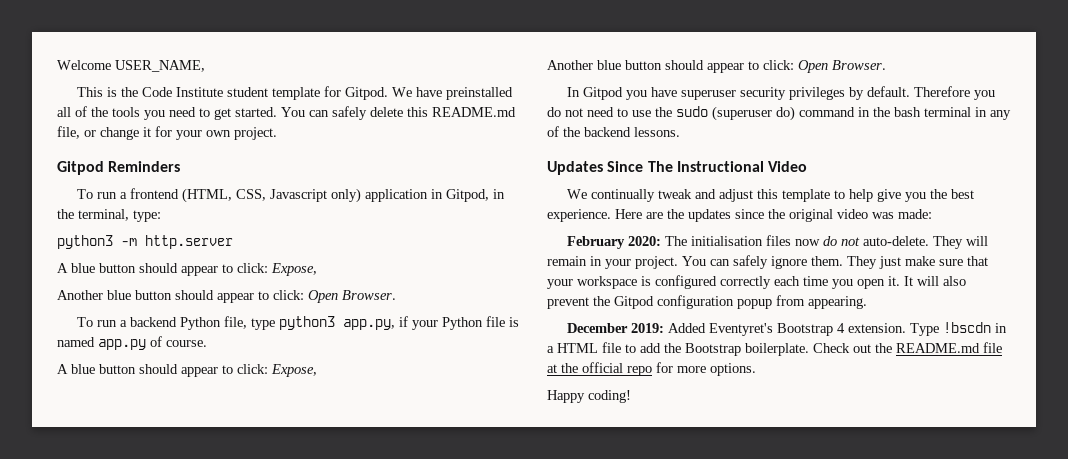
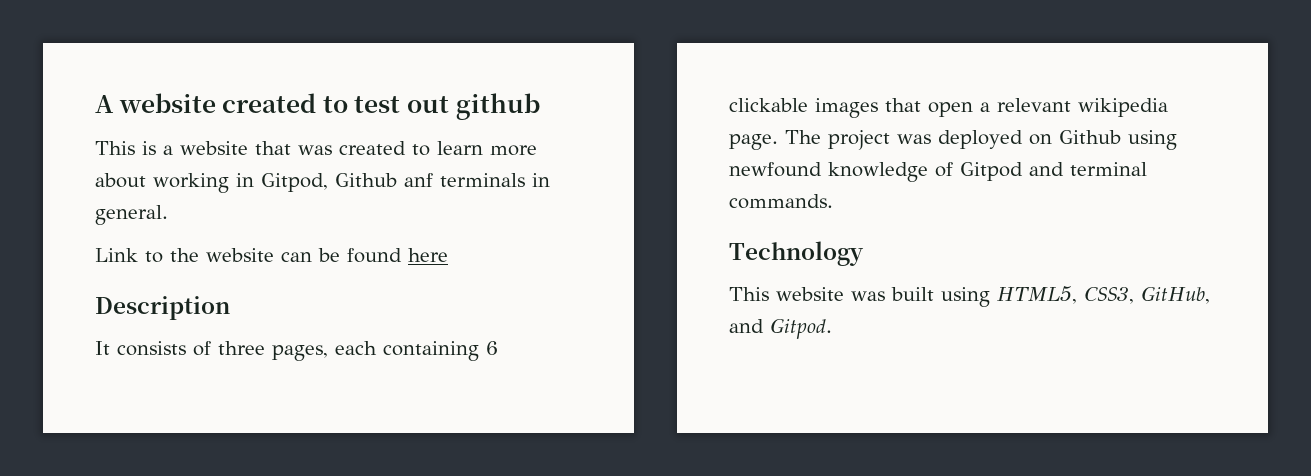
[57,60,205,72] [77,86,514,100] [57,106,516,120] [57,126,277,140] [57,161,181,175] [77,188,506,203] [57,209,161,222] [57,235,233,249] [57,263,317,276] [57,290,396,303] [77,316,520,330] [57,336,207,350] [57,364,317,377] [547,60,886,73] [567,86,996,100] [547,106,1011,121] [547,126,680,137] [547,161,808,175] [567,189,975,202] [547,209,932,222] [567,235,989,249] [547,255,988,269] [547,275,966,289] [547,295,867,309] [567,322,1008,336] [547,342,1002,356] [547,362,756,376] [547,390,631,403] Welcome USER_NAME, // This is the Code Institute student template for Gitpod. We have preinstalled all of the tools you need to get started. You can safely delete this README.md file, or change it for your own project. // Gitpod Reminders // To run a frontend (HTML, CSS, Javascript only) application in Gitpod, in the terminal, type: // python3 -m http.server // A blue button should appear to click: Expose, // Another blue button should appear to click: Open Browser. // To run a backend Python file, type python3 app.py, if your Python file is named app.py of course. // A blue button should appear to click: Expose, // Another blue button should appear to click: Open Browser. // In Gitpod you have superuser security privileges by default. Therefore you do not need to use the sudo (superuser do) command in the bash terminal in any of the backend lessons. // Updates Since The Instructional Video // We continually tweak and adjust this template to help give you the best experience. Here are the updates since the original video was made: // February 2020: The initialisation files now do not auto-delete. They will remain in your project. You can safely ignore them. They just make sure that your workspace is configured correctly each time you open it. It will also prevent the Gitpod configuration popup from appearing. // December 2019: Added Eventyret's Bootstrap 4 extension. Type !bscdn in a HTML file to add the Bootstrap boilerplate. Check out the README.md file at the official repo for more options. // Happy coding! -> [95,93,540,120] [95,141,537,156] [95,173,550,193] [95,205,168,225] [95,248,448,263] [95,296,230,320] [95,341,498,361] [729,98,1168,118] [729,130,1177,150] [729,162,1147,182] [729,194,833,209] [729,241,864,266] [729,286,1210,307] [729,318,832,339] A website created to test out github // This is a website that was created to learn more about working in Gitpod, Github anf terminals in general. // Link to the website can be found here // Description // It consists of three pages, each containing 6 clickable images that open a relevant wikipedia page. The project was deployed on Github using newfound knowledge of Gitpod and terminal commands. // Technology // This website was built using HTML5, CSS3, GitHub, and Gitpod.

